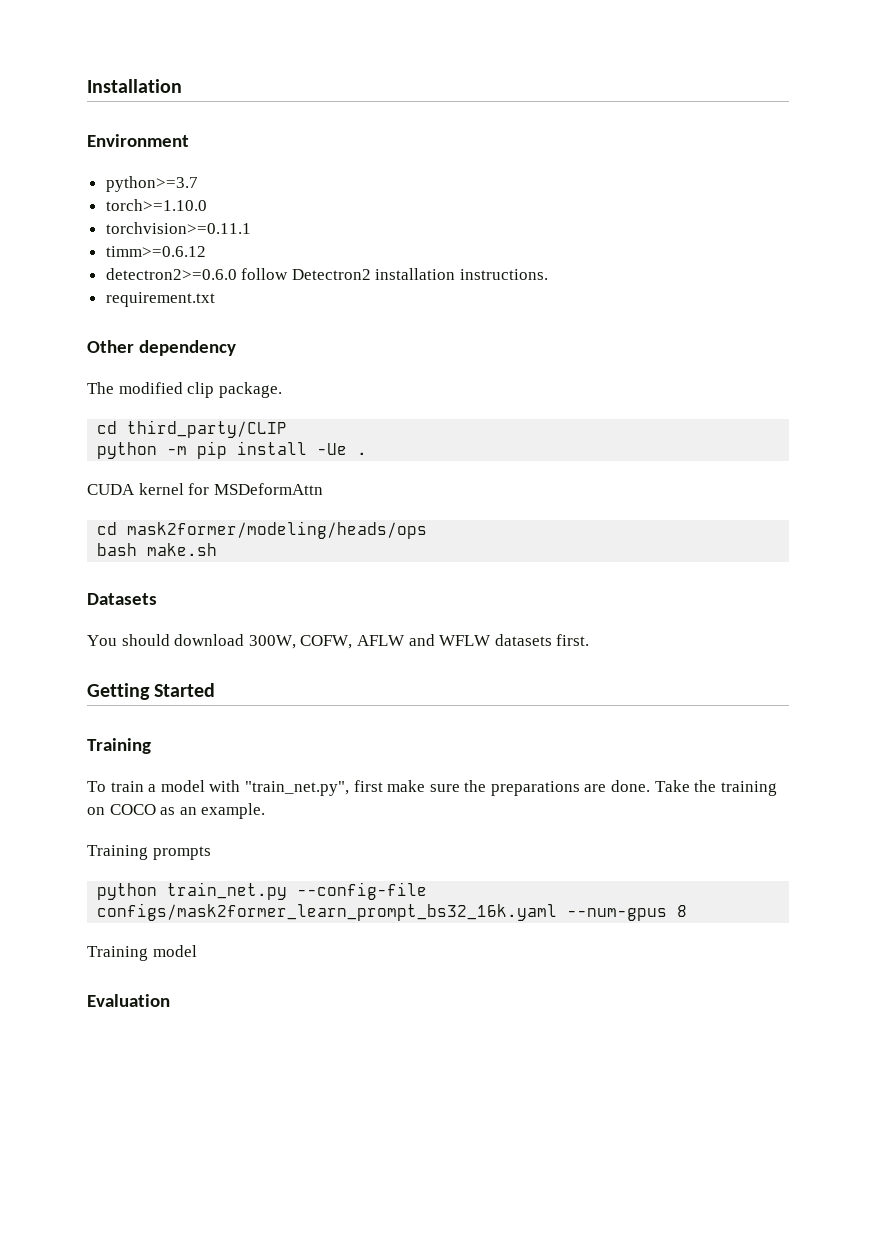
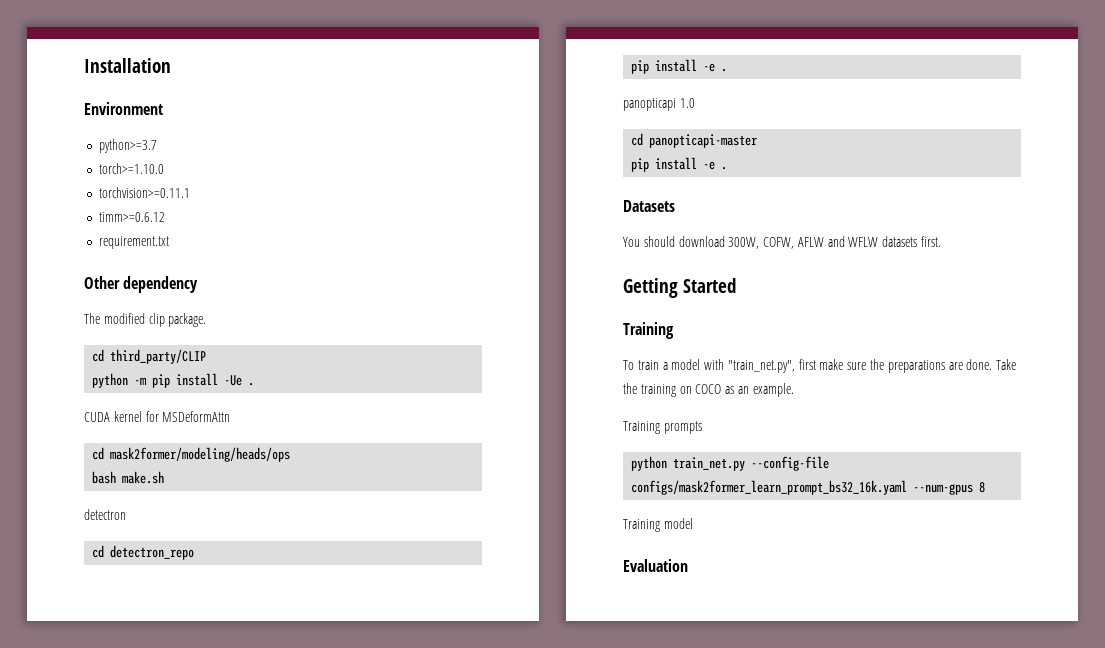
[105,268,549,280] // detectron2>=0.6.0 follow Detectron2 installation instructions. -> (166, 217) none
(218, 549) none -> [84,509,126,520] [92,545,195,560] [631,59,728,74] [623,98,695,111] [631,133,758,148] [631,157,728,172] // detectron // cd detectron_repo // pip install -e . // panopticapi 1.0 // cd panopticapi-master // pip install -e .

